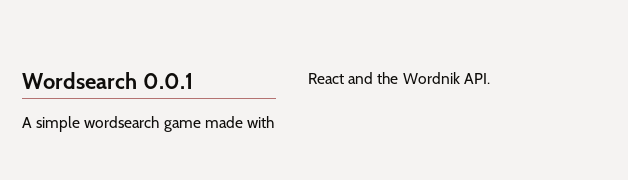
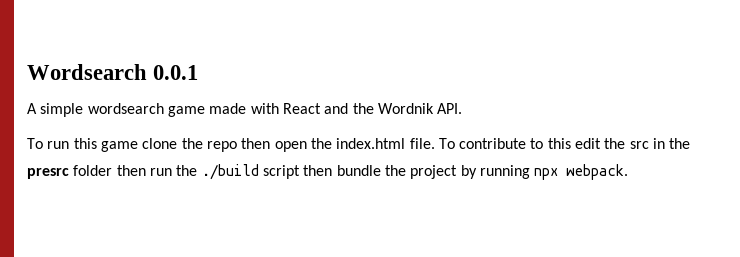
(490, 78) none -> [27,138,691,152] [27,164,629,180] // To run this game clone the repo then open the index.html file. To contribute to this edit the src in the presrc folder then run the ./build script then bundle the project by running npx webpack.

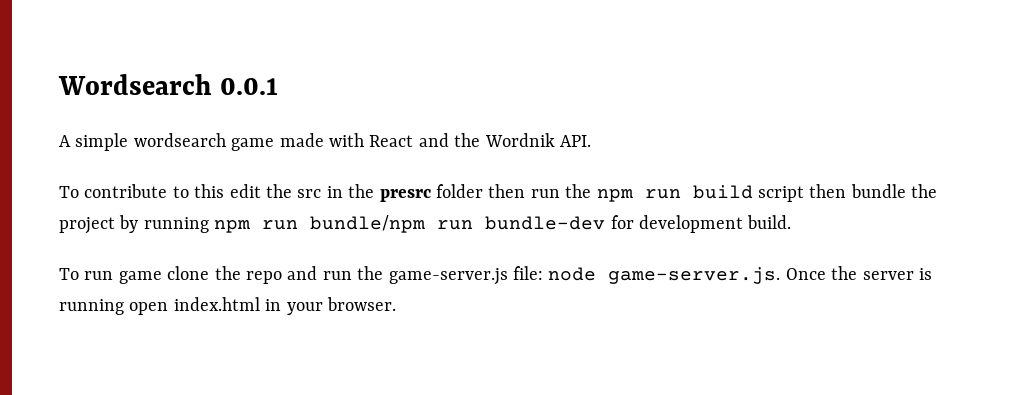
[47,138,455,152] run this game clone the repo then open the index.html file. To -> (79, 192) none
[201,164,259,180] ./build -> [596,185,753,202] npm run build
[534,164,629,180] npx webpack. -> [214,215,792,233] [59,266,932,285] [59,297,396,315] npm run bundle/npm run bundle-dev for development build. // To run game clone the repo and run the game-server.js file: node game-server.js. Once the server is running open index.html in your browser.

